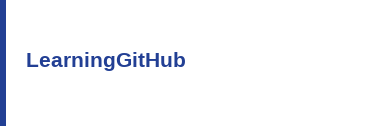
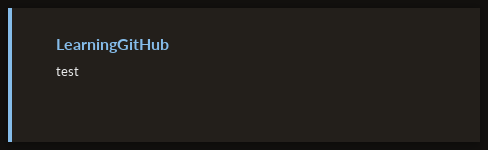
(186, 61) none -> [56,67,79,76] // test

